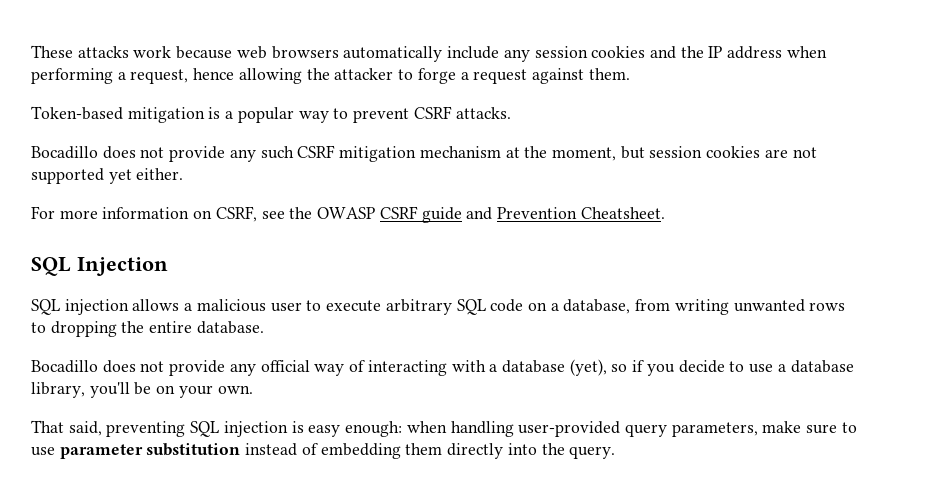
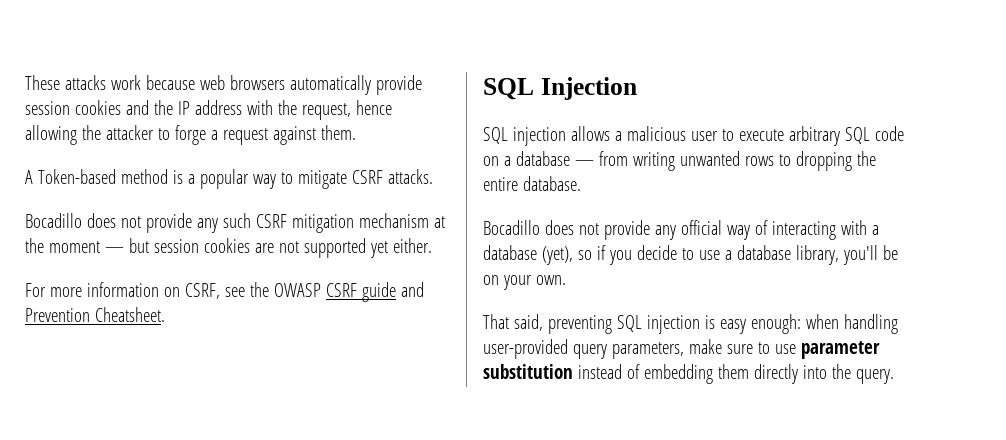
[447,46,530,62] include any -> [375,75,422,95] provide
[786,46,827,58] [31,68,126,84] when performing a -> [246,100,297,115] with the
[31,106,205,123] Token-based mitigation -> [25,169,168,184] A Token-based method
[353,108,410,123] prevent -> [297,170,347,189] mitigate
[551,147,616,161] moment, -> [48,241,124,253] moment —
[563,299,631,314] database, -> [515,151,594,166] database —

